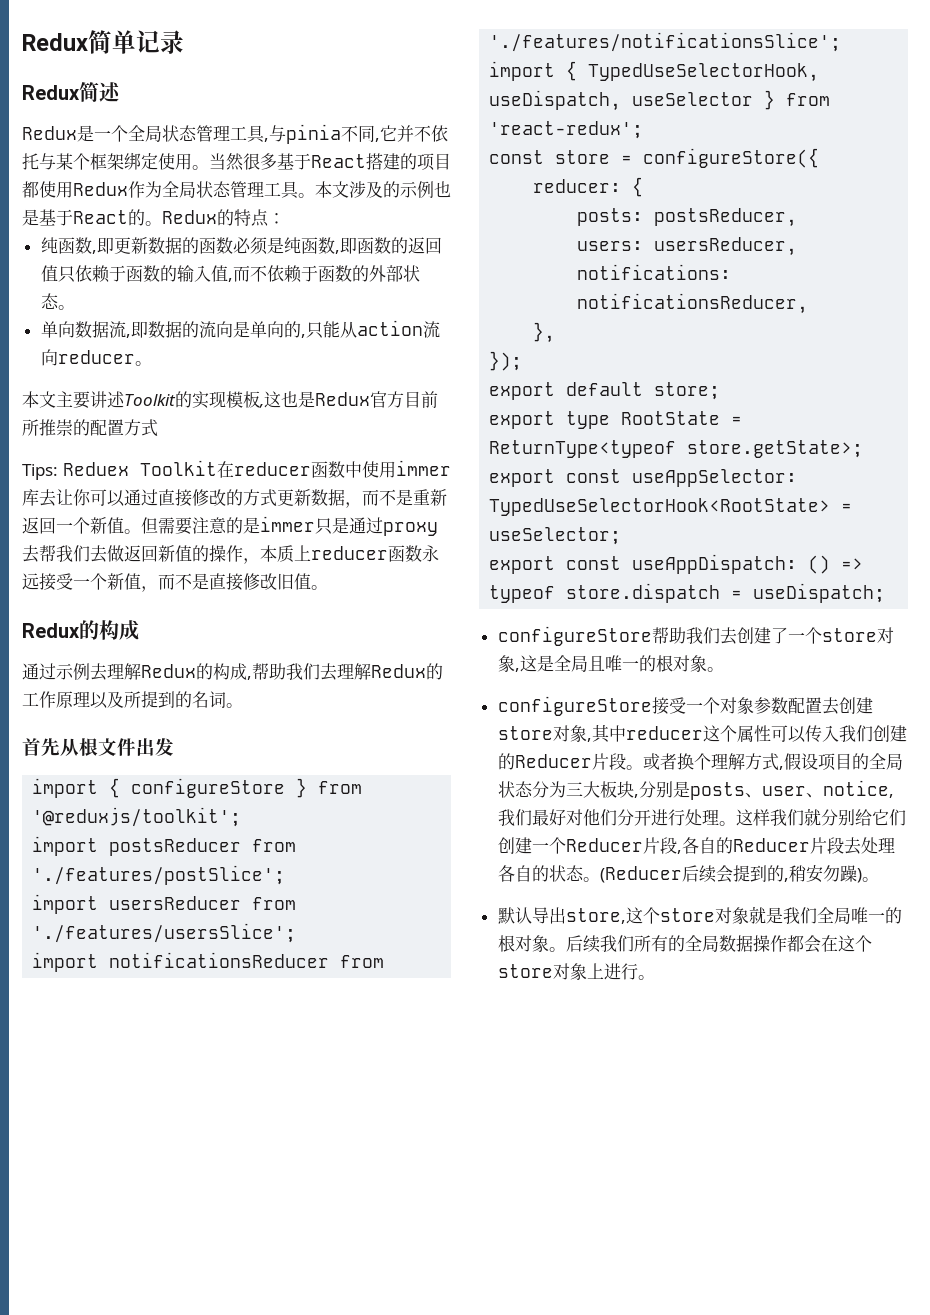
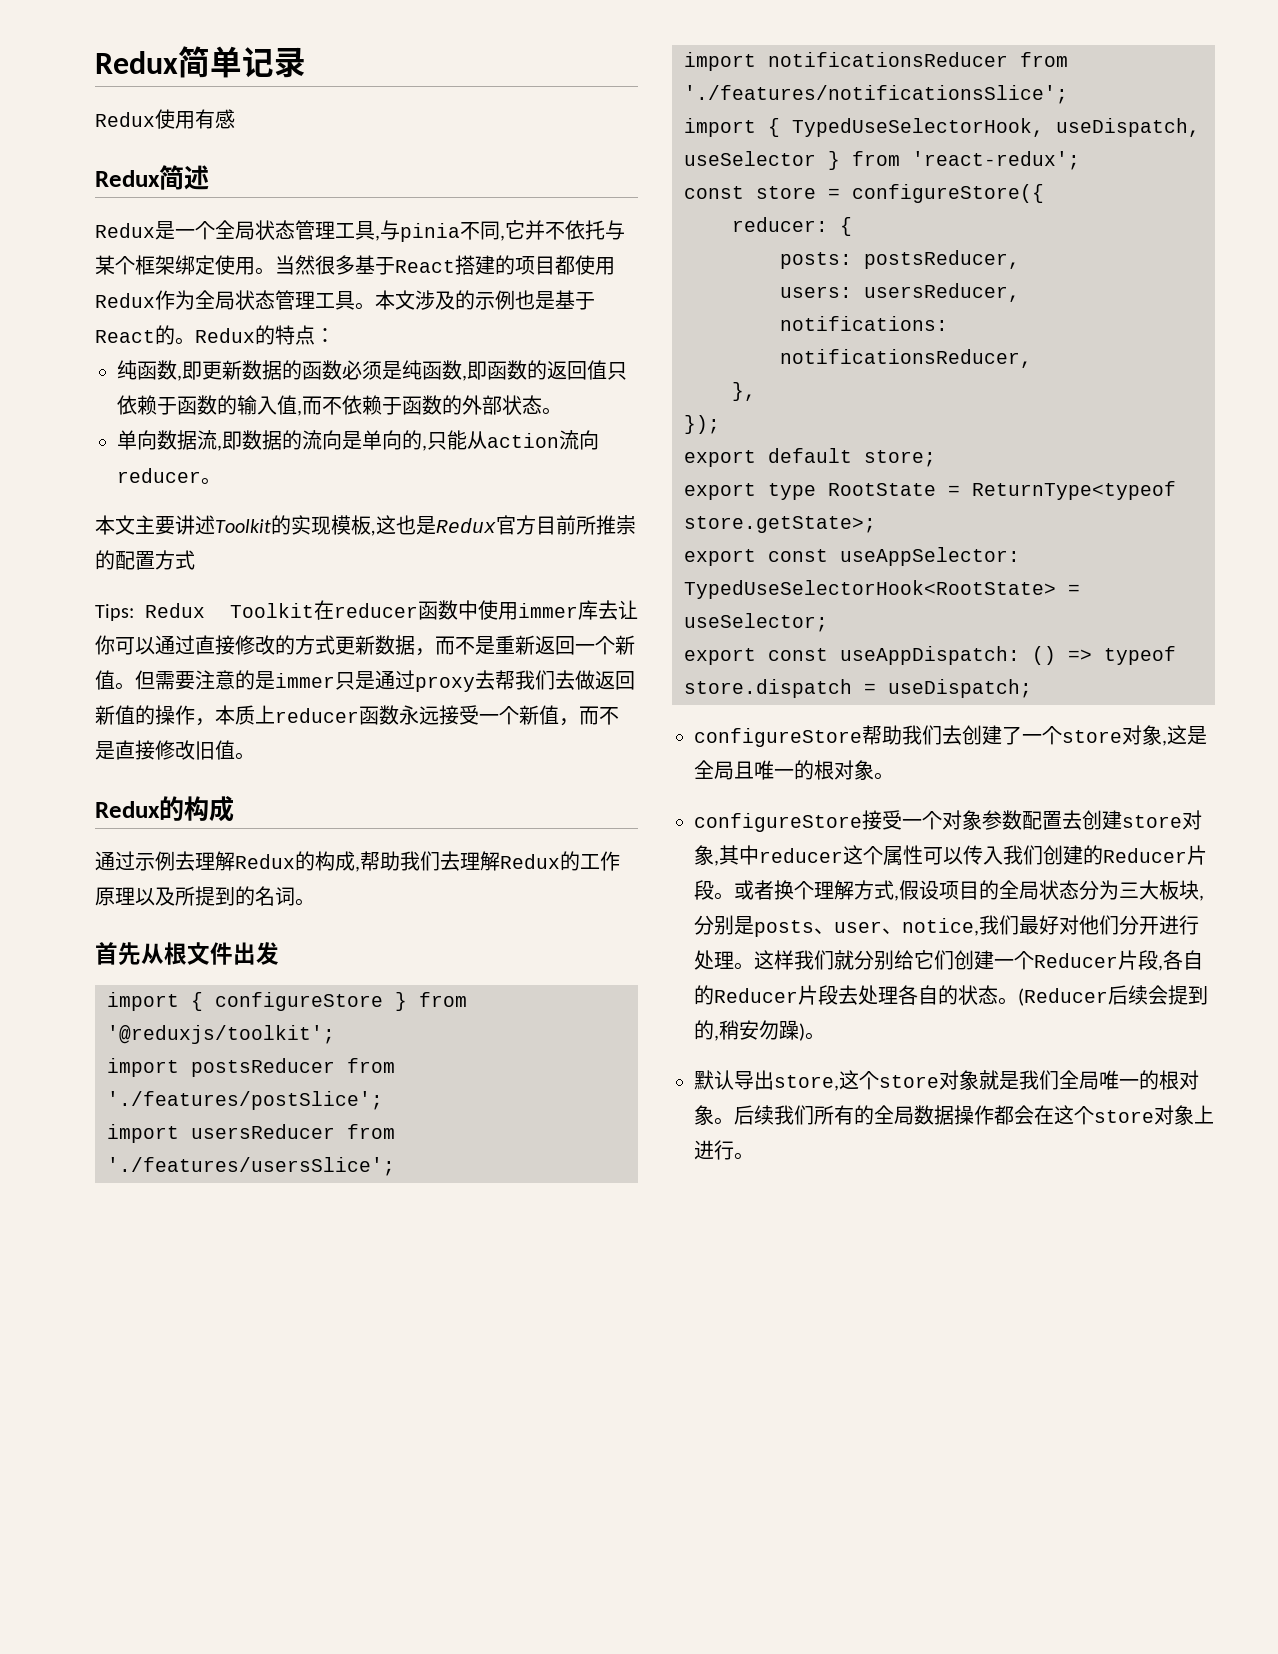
(184, 42) none -> [95,109,235,129] // Redux使用有感
[62,462,129,476] Reduex -> [145,603,206,618] Redux

